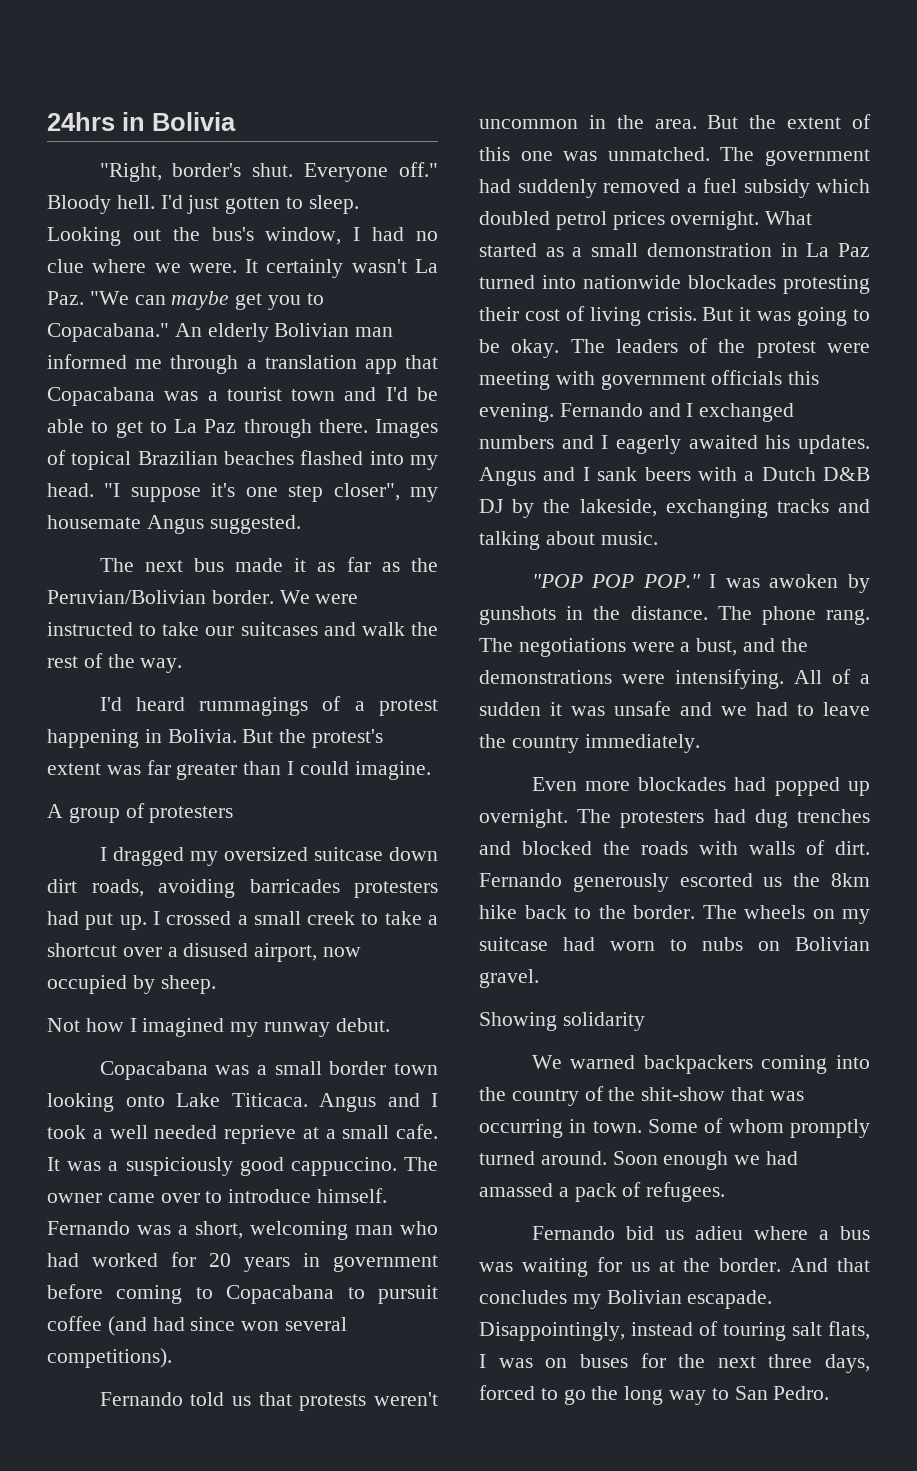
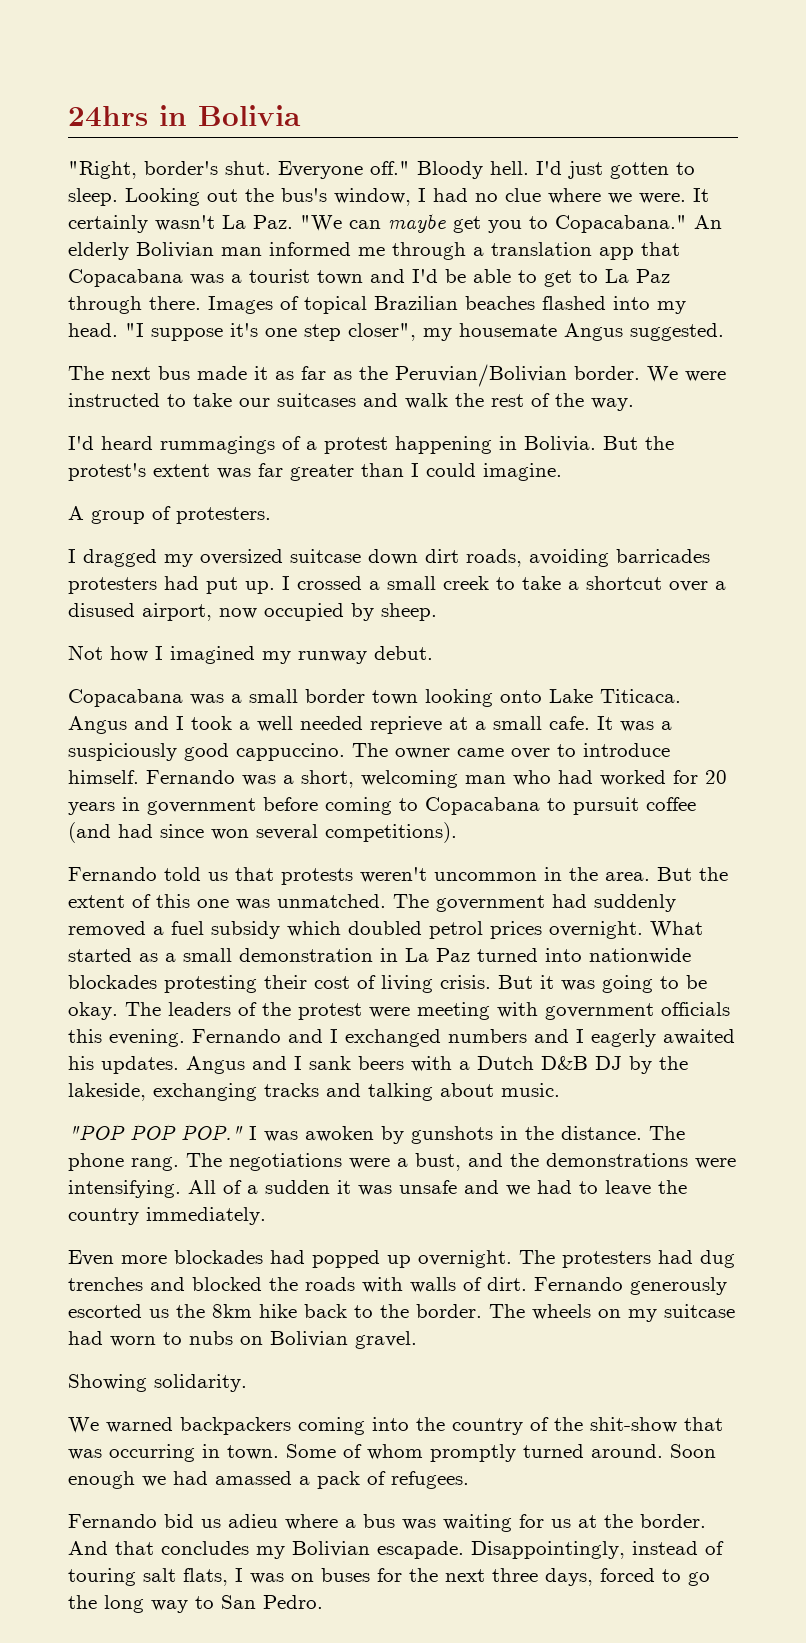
[149,806,234,823] protesters -> [176,507,271,524] protesters.
[562,1012,645,1031] solidarity -> [154,1374,247,1392] solidarity.

